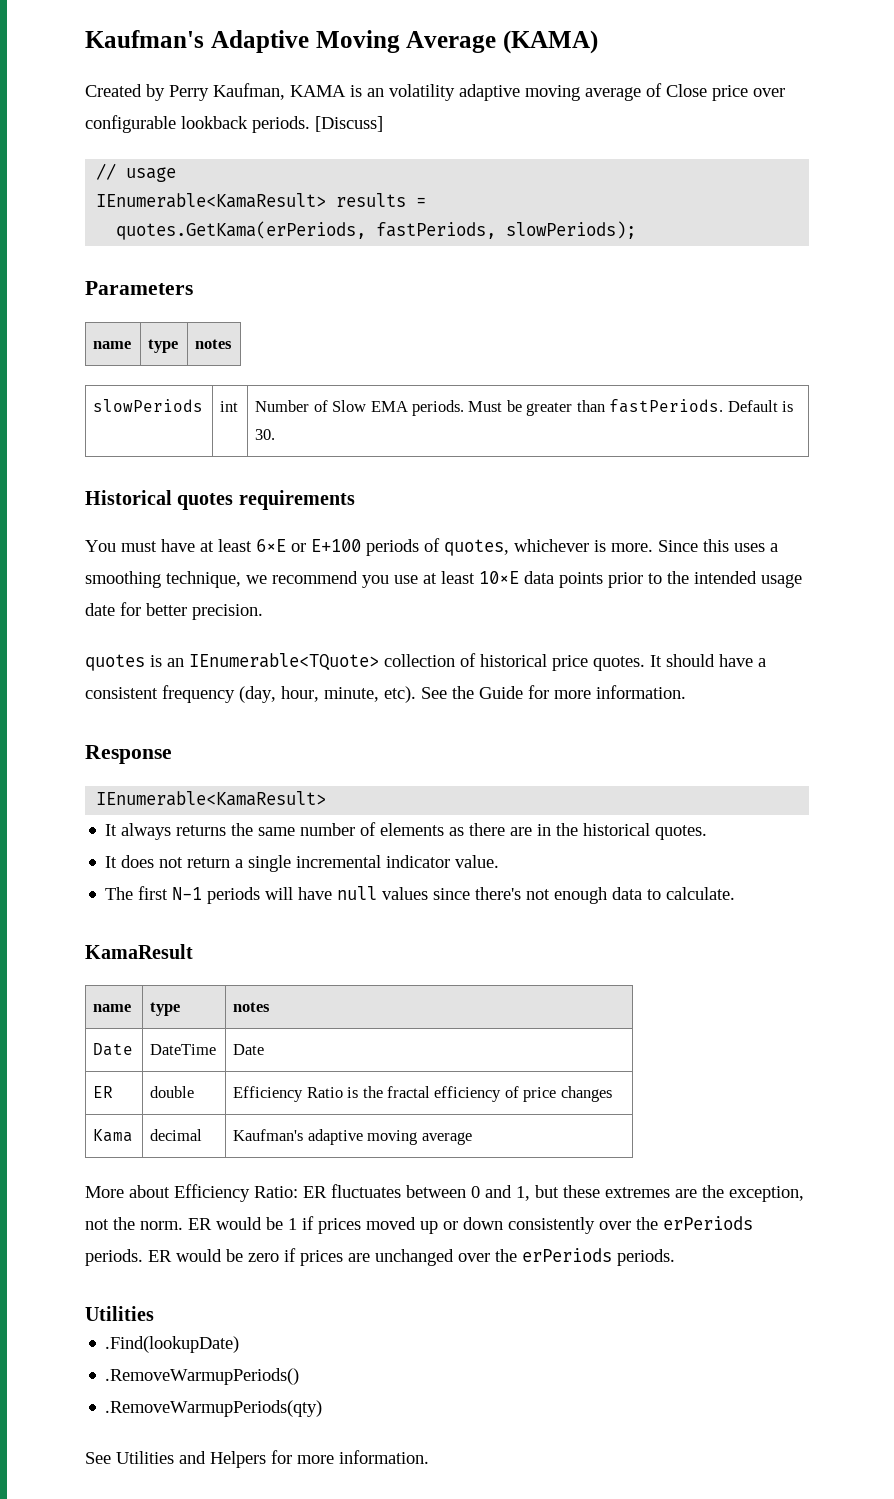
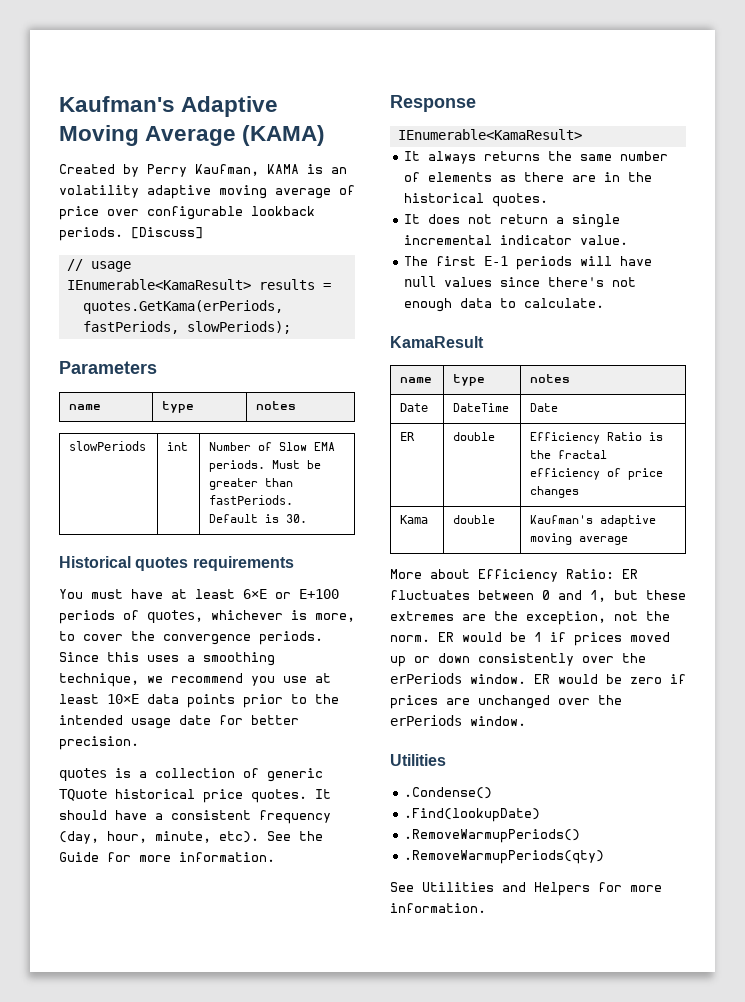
[666,84,707,97] Close -> (355, 190) none
[611,543,653,552] more. -> [315,613,355,622] [59,631,323,645] more, to cover the convergence periods.
[167,653,476,671] an IEnumerable<TQuote> collection of -> [139,768,323,782] [59,789,107,801] a collection of generic TQuote
[172,887,203,900] N-1 -> [484,256,509,266] E-1
[150,1129,203,1141] decimal -> [453,515,496,524] double
[85,1249,143,1266] periods. -> [470,674,526,684] window.
[617,1249,675,1266] [85,1306,154,1321] periods. // Utilities -> [470,716,526,726] [390,754,446,766] [404,787,493,799] window. // Utilities // .Condense()

